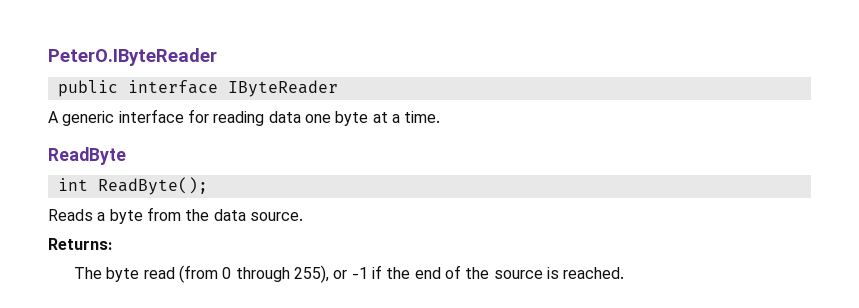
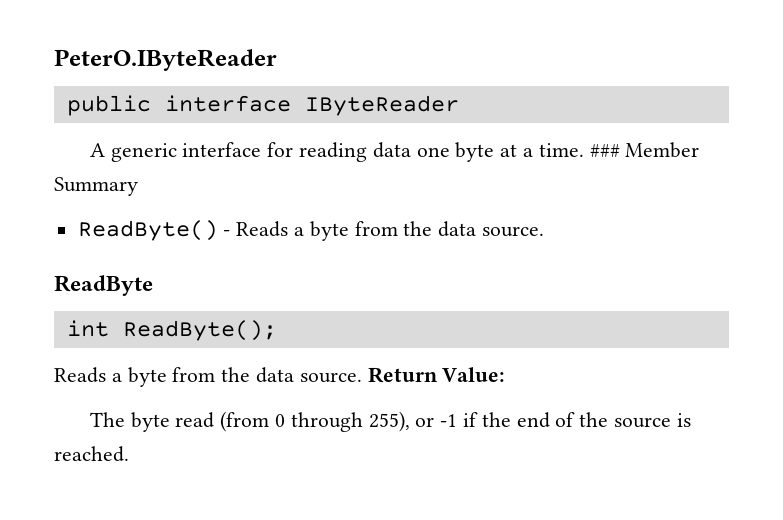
(441, 117) none -> [589,142,700,158] [54,177,138,196] [77,220,545,241] ### Member Summary // ReadByte() - Reads a byte from the data source.
[48,238,112,250] // Returns: -> [367,367,506,383] Return Value:

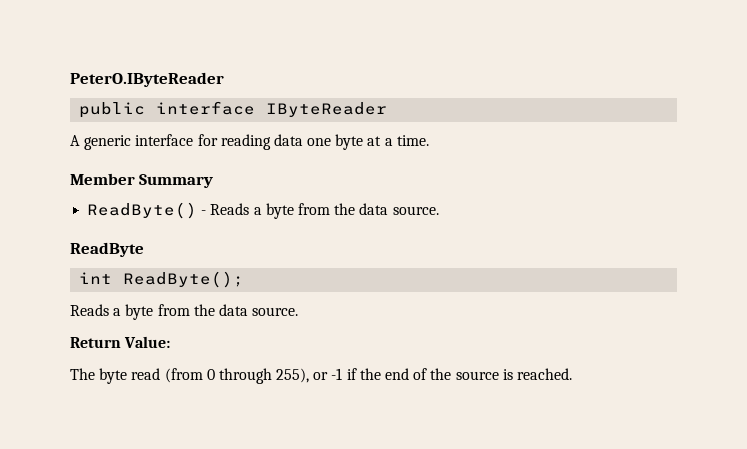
[589,144,620,157] ### -> (429, 140) //
(362, 377) none -> (299, 311) //

